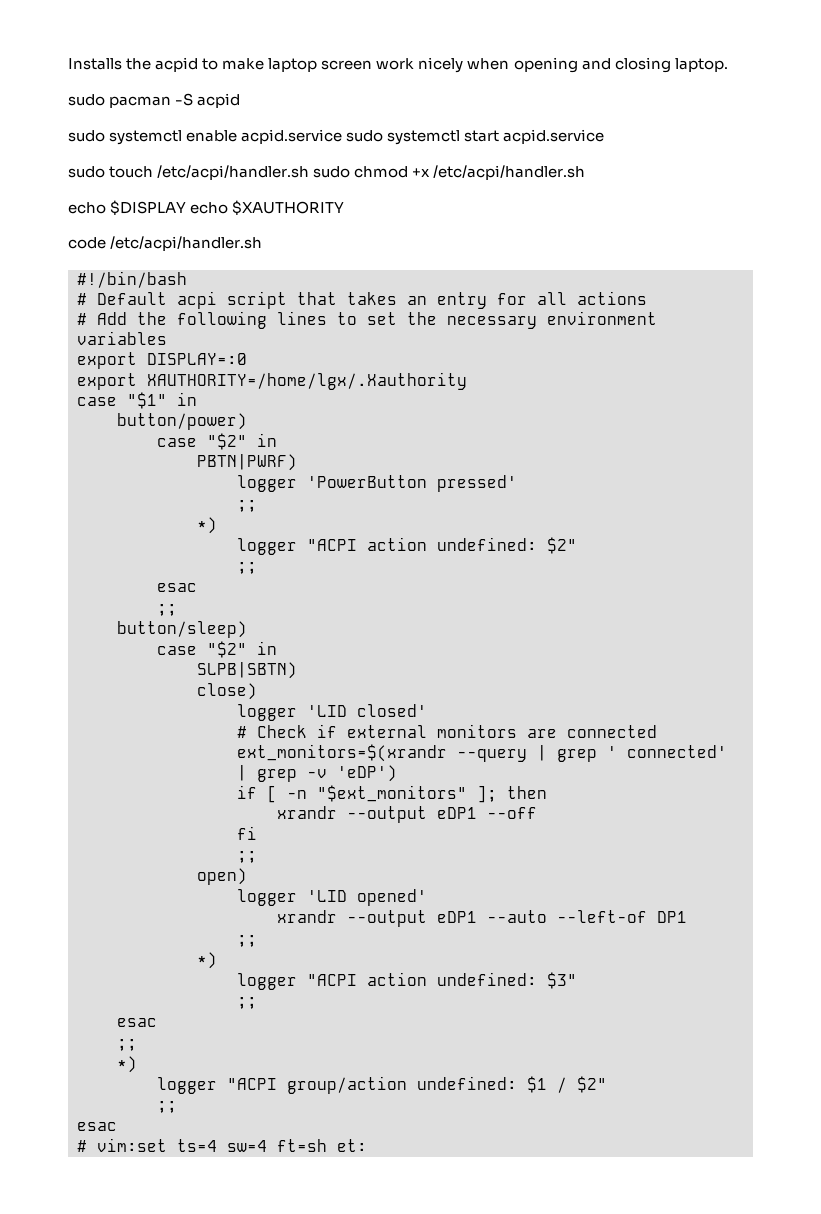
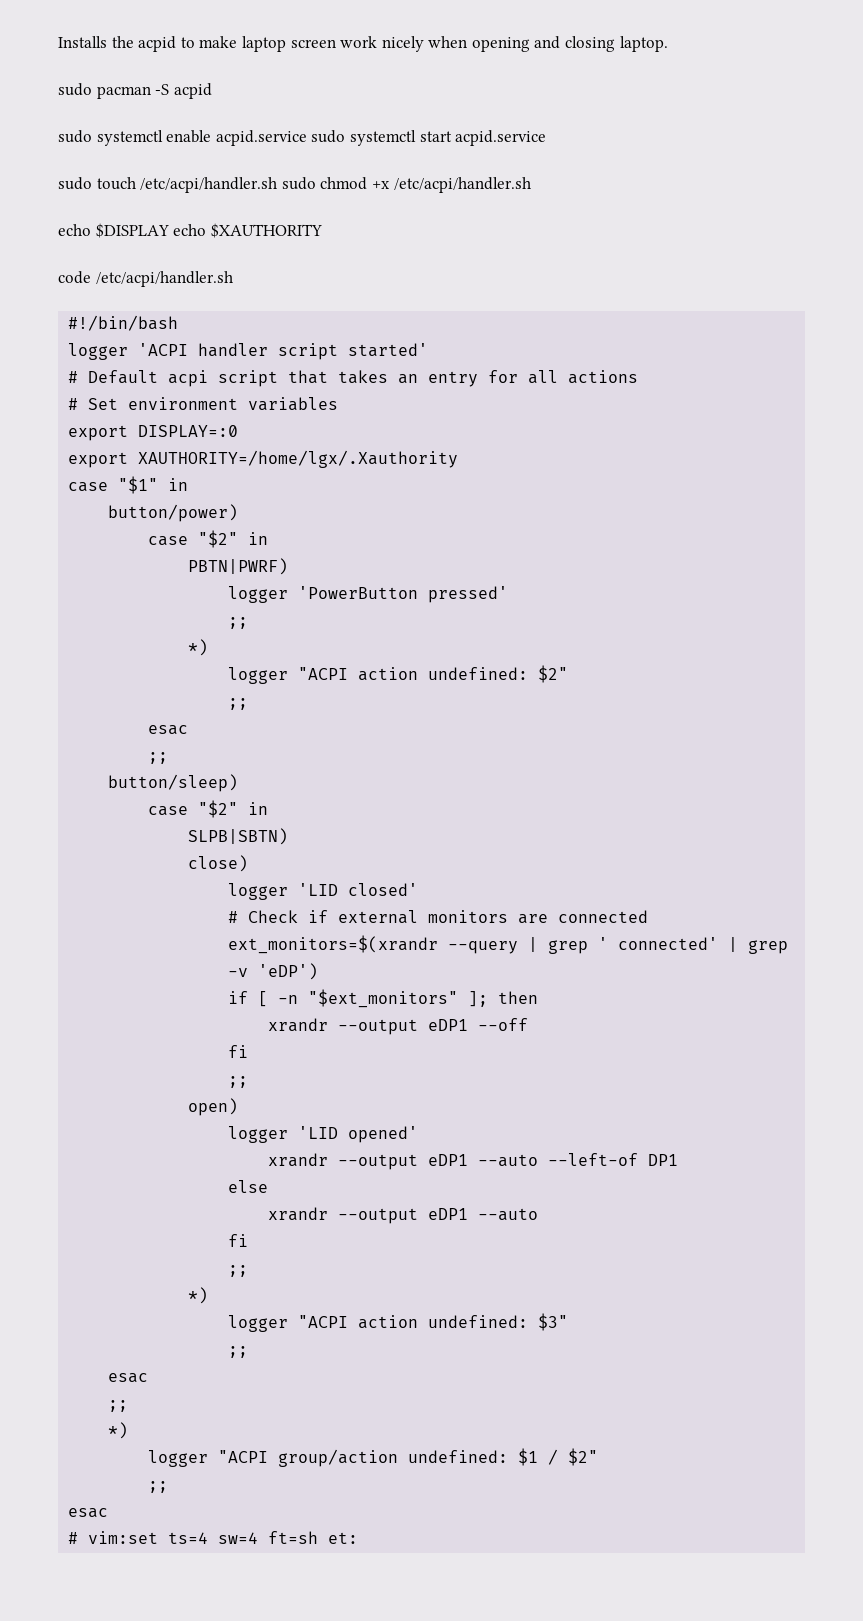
(187, 279) none -> [68,343,429,360] // logger 'ACPI handler script started'
[97,311,537,329] Add the following lines to set the necessary -> [88,398,119,410] Set
(687, 917) none -> [228,1180,269,1193] [268,1207,539,1224] [228,1234,249,1247] // else // xrandr --output eDP1 --auto // fi

